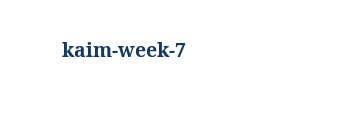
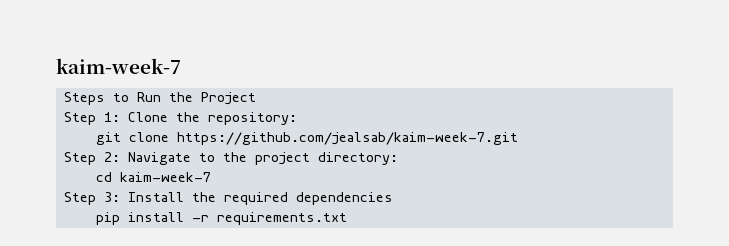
[62,42,186,57] kaim-week-7 -> [56,58,181,74] [64,92,257,105] [64,112,298,125] [96,132,519,145] [64,152,399,165] [96,172,212,182] [64,192,394,205] [96,212,348,225] kaim-week-7 // Steps to Run the Project // Step 1: Clone the repository: // git clone https://github.com/jealsab/kaim-week-7.git // Step 2: Navigate to the project directory: // cd kaim-week-7 // Step 3: Install the required dependencies // pip install -r requirements.txt

